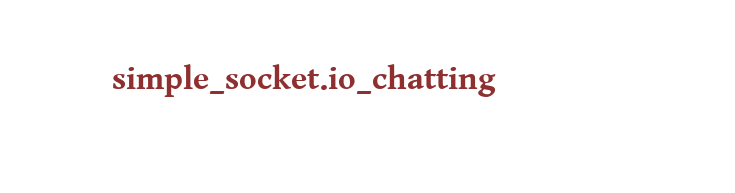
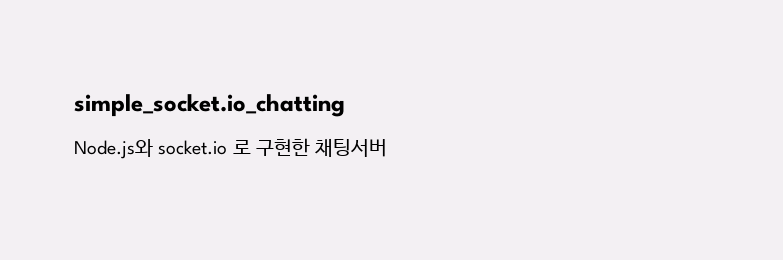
(496, 80) none -> [74,138,388,159] // Node.js와 socket.io 로 구현한 채팅서버

